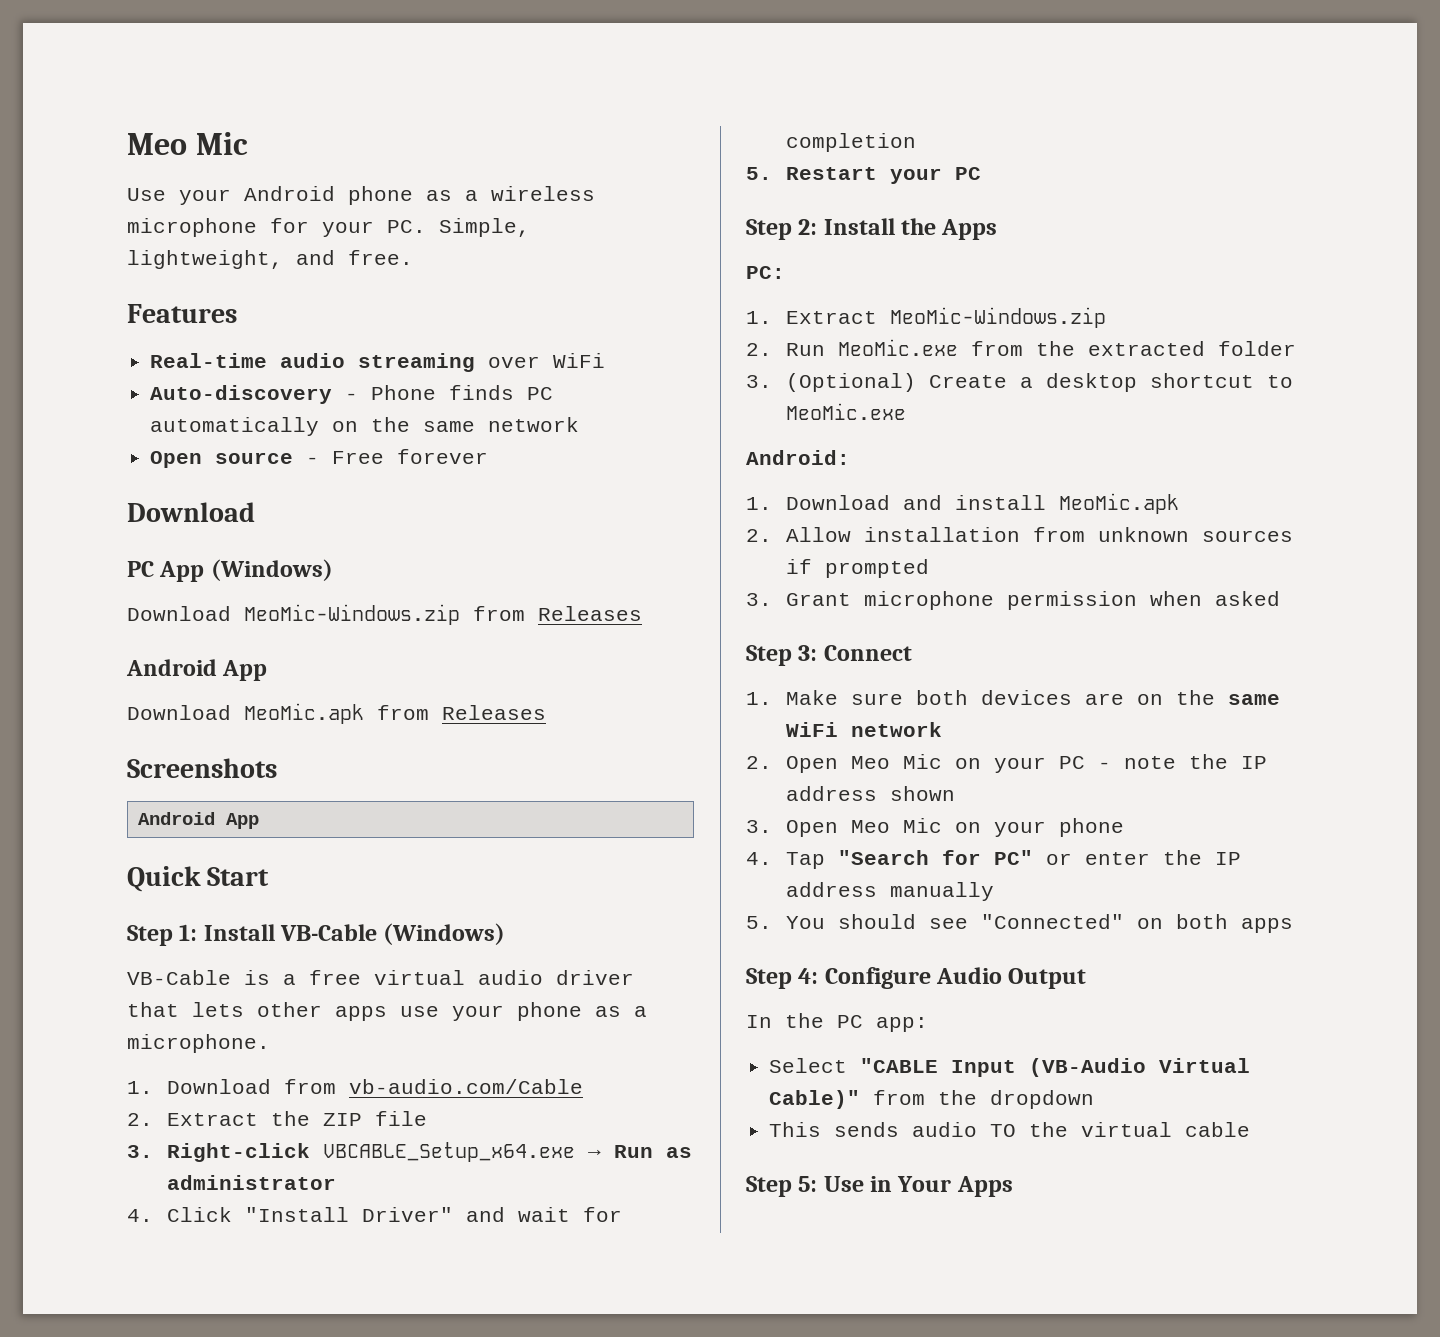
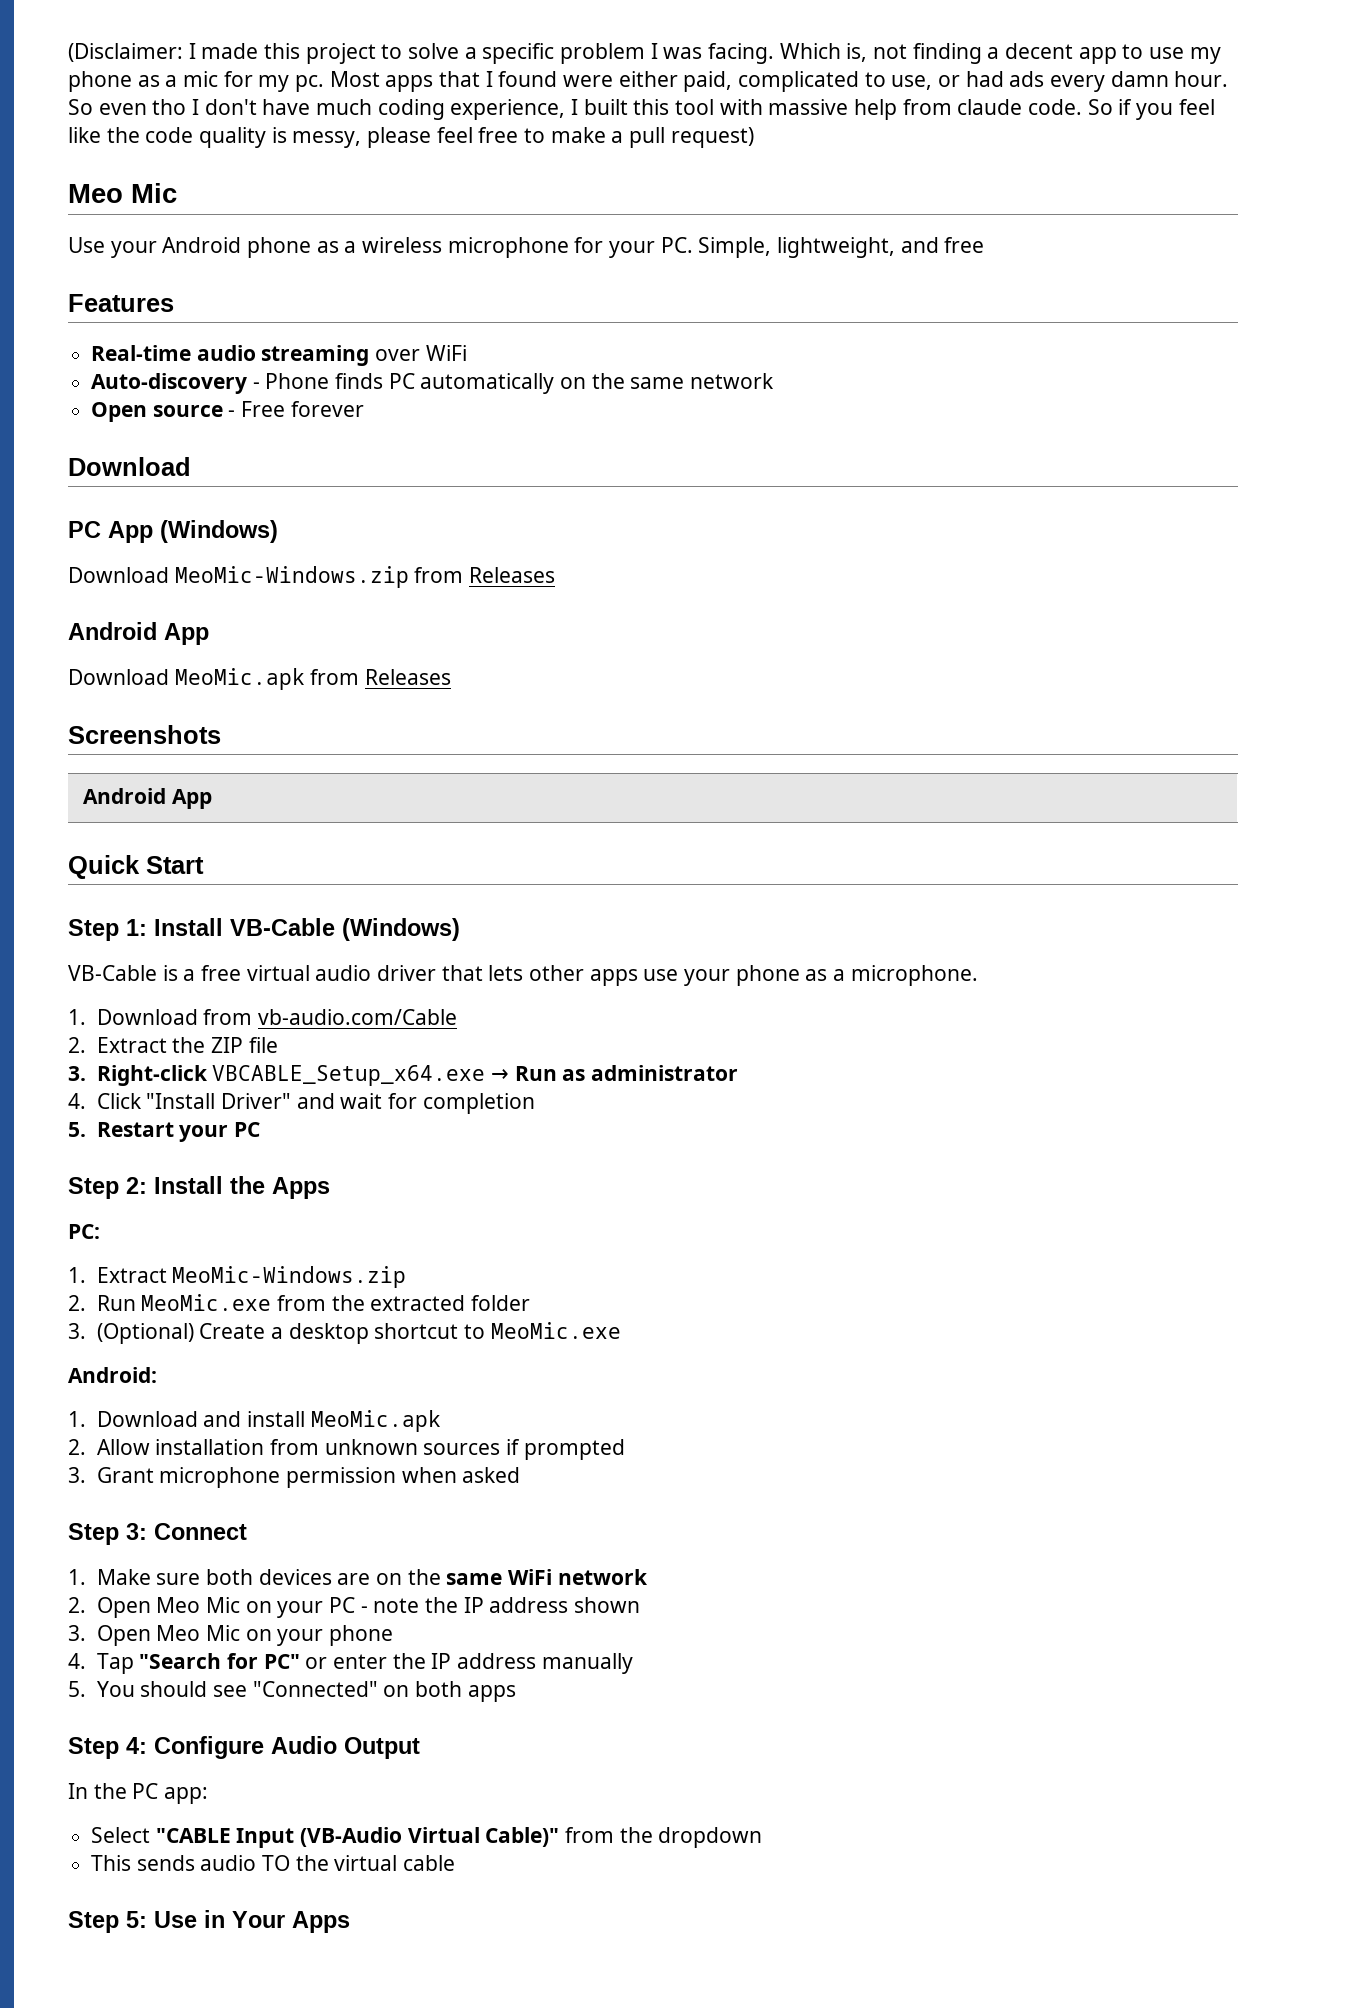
(127, 144) none -> [68,43,1221,64] [68,71,1229,92] [68,99,1215,120] [68,127,754,148] (Disclaimer: I made this project to solve a specific problem I was facing. Which is, not finding a decent app to use my phone as a mic for my pc. Most apps that I found were either paid, complicated to use, or had ads every damn hour. So even tho I don't have much coding experience, I built this tool with massive help from claude code. So if you feel like the code quality is messy, please feel free to make a pull request) //
[348,250,413,265] free. -> [944,237,985,253] free

